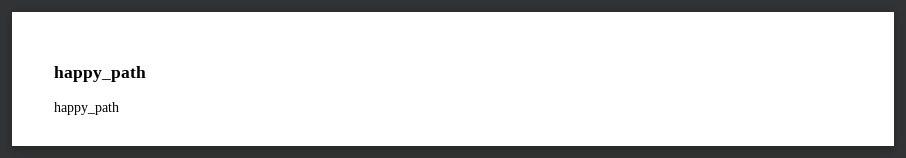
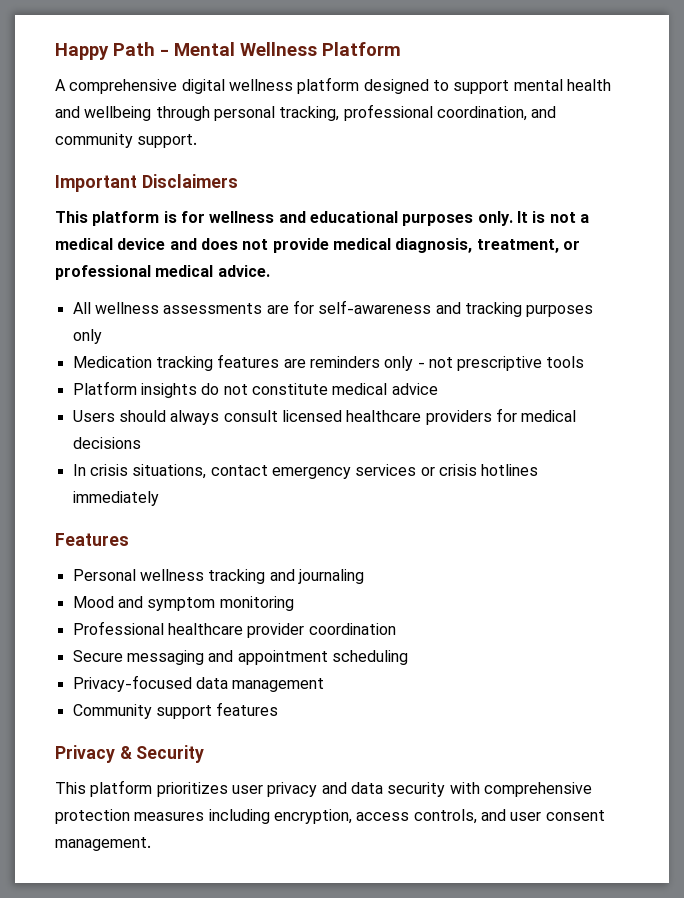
[54,66,146,82] [54,102,119,115] happy_path // happy_path -> [55,42,401,60] [55,77,611,94] [55,104,557,121] [55,133,198,148] [55,174,238,192] [55,211,589,226] [55,238,580,253] [55,265,270,280] [72,300,594,317] [72,329,102,344] [72,354,585,371] [72,381,438,398] [72,408,577,425] [72,437,141,449] [72,464,539,479] [72,491,159,506] [55,533,129,546] [72,569,364,584] [72,596,294,611] [72,621,396,638] [72,650,408,665] [72,675,325,692] [72,702,279,719] [55,745,205,763] [55,780,592,797] [55,809,605,824] [55,837,151,851] Happy Path - Mental Wellness Platform // A comprehensive digital wellness platform designed to support mental health and wellbeing through personal tracking, professional coordination, and community support. // Important Disclaimers // This platform is for wellness and educational purposes only. It is not a medical device and does not provide medical diagnosis, treatment, or professional medical advice. // All wellness assessments are for self-awareness and tracking purposes only // Medication tracking features are reminders only - not prescriptive tools // Platform insights do not constitute medical advice // Users should always consult licensed healthcare providers for medical decisions // In crisis situations, contact emergency services or crisis hotlines immediately // Features // Personal wellness tracking and journaling // Mood and symptom monitoring // Professional healthcare provider coordination // Secure messaging and appointment scheduling // Privacy-focused data management // Community support features // Privacy & Security // This platform prioritizes user privacy and data security with comprehensive protection measures including encryption, access controls, and user consent management.

